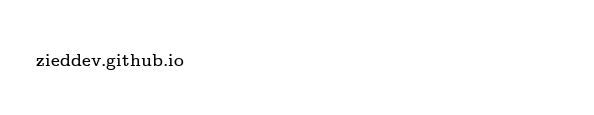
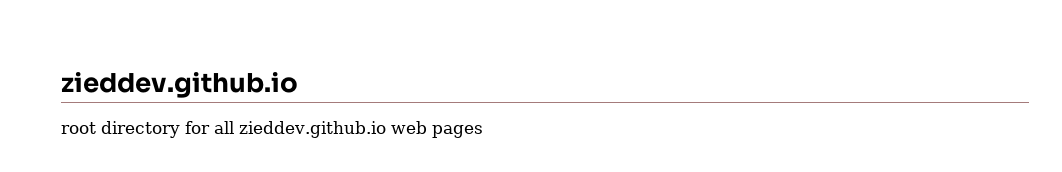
[36,54,184,70] zieddev.github.io -> [61,72,298,98] [61,121,483,138] zieddev.github.io // root directory for all zieddev.github.io web pages

